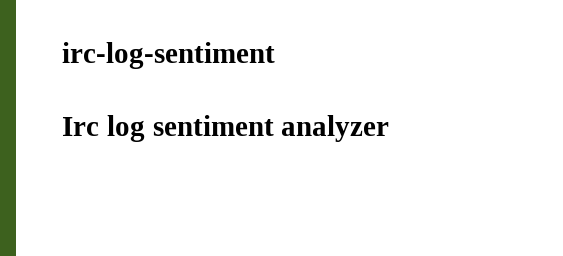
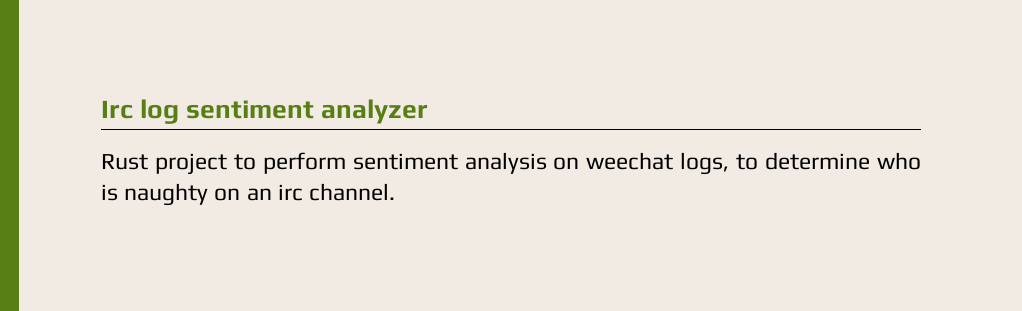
[62,42,275,69] irc-log-sentiment // -> (101, 109) none
(390, 128) none -> [101,152,921,175] [101,183,396,206] // Rust project to perform sentiment analysis on weechat logs, to determine who is naughty on an irc channel.

